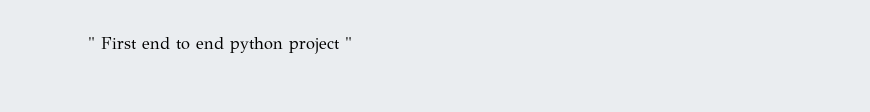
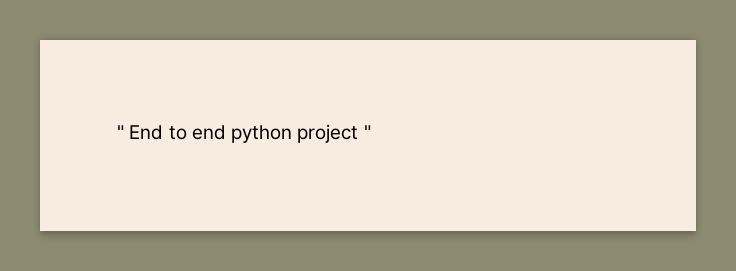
[88,37,170,49] " First end -> [117,125,164,140] " End

